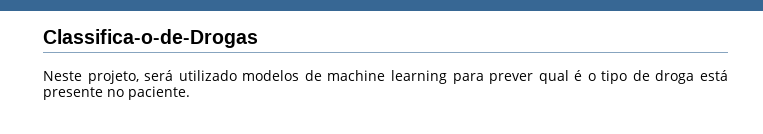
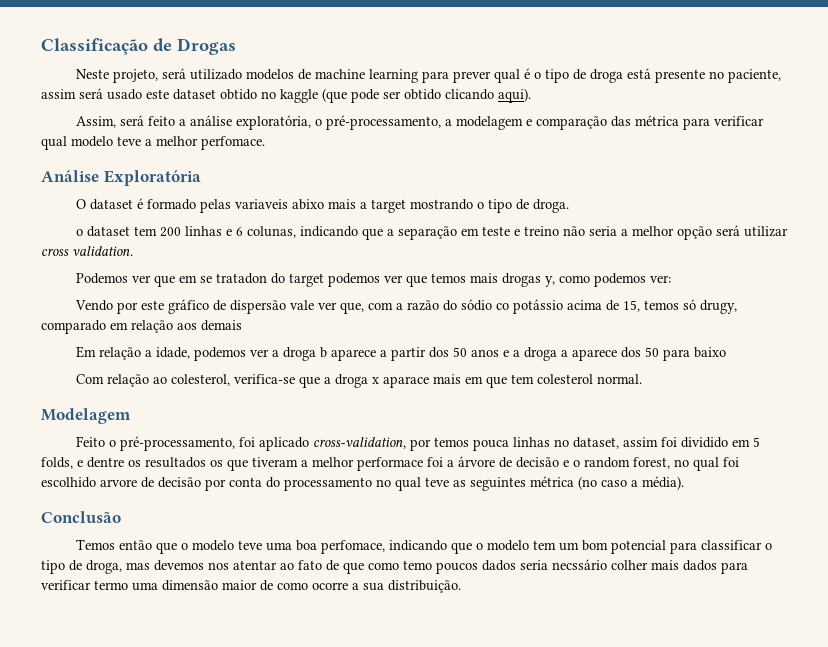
[43,29,258,48] Classifica-o-de-Drogas -> [41,38,236,55] Classificação de Drogas
[128,86,190,100] paciente. -> [727,69,781,83] [41,88,531,103] [75,115,764,130] [41,136,265,150] [41,170,201,186] [75,198,569,213] [75,225,788,240] [41,246,133,256] [75,273,671,287] [74,299,737,314] [41,320,242,334] [75,346,726,361] [75,374,642,388] [41,408,131,424] [75,436,760,451] [41,456,739,471] [41,476,684,491] [41,511,121,523] [75,539,772,554] [41,559,748,574] [41,580,461,593] paciente, assim será usado este dataset obtido no kaggle (que pode ser obtido clicando aqui). // Assim, será feito a análise exploratória, o pré-processamento, a modelagem e comparação das métrica para verificar qual modelo teve a melhor perfomace. // Análise Exploratória // O dataset é formado pelas variaveis abixo mais a target mostrando o tipo de droga. // o dataset tem 200 linhas e 6 colunas, indicando que a separação em teste e treino não seria a melhor opção será utilizar cross validation. // Podemos ver que em se tratadon do target podemos ver que temos mais drogas y, como podemos ver: // Vendo por este gráfico de dispersão vale ver que, com a razão do sódio co potássio acima de 15, temos só drugy, comparado em relação aos demais // Em relação a idade, podemos ver a droga b aparece a partir dos 50 anos e a droga a aparece dos 50 para baixo // Com relação ao colesterol, verifica-se que a droga x aparace mais em que tem colesterol normal. // Modelagem // Feito o pré-processamento, foi aplicado cross-validation, por temos pouca linhas no dataset, assim foi dividido em 5 folds, e dentre os resultados os que tiveram a melhor performace foi a árvore de decisão e o random forest, no qual foi escolhido arvore de decisão por conta do processamento no qual teve as seguintes métrica (no caso a média). // Conclusão // Temos então que o modelo teve uma boa perfomace, indicando que o modelo tem um bom potencial para classificar o tipo de droga, mas devemos nos atentar ao fato de que como temo poucos dados seria necssário colher mais dados para verificar termo uma dimensão maior de como ocorre a sua distribuição.

